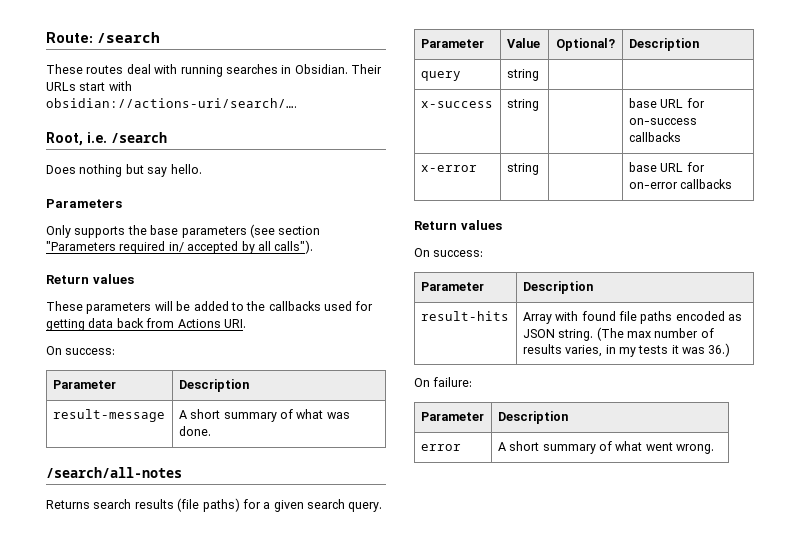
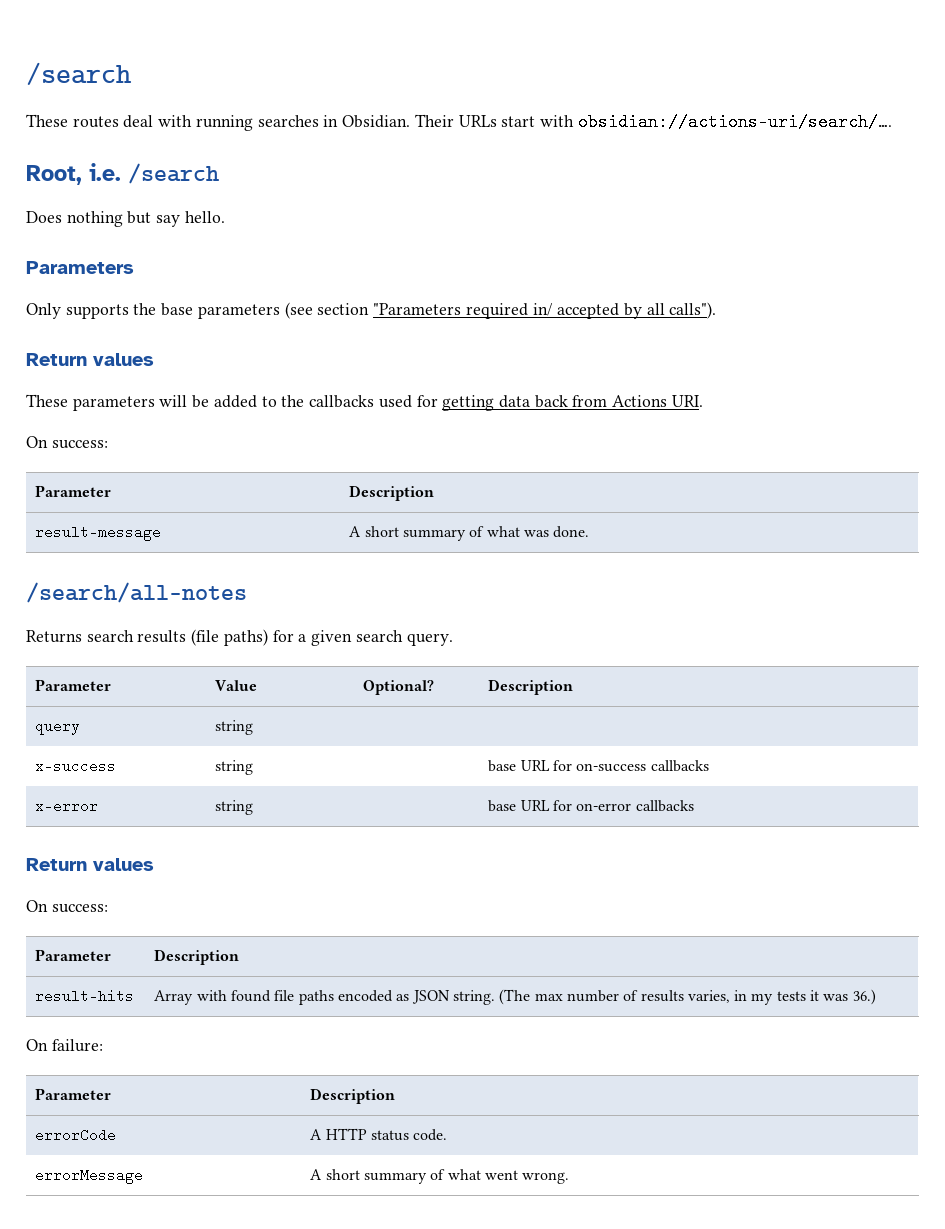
[46,32,93,43] Route: -> (26, 73) none
[420,444,461,451] error -> [35,1128,117,1142] [310,1128,448,1141] [35,1168,144,1184] errorCode | A HTTP status code. // errorMessage

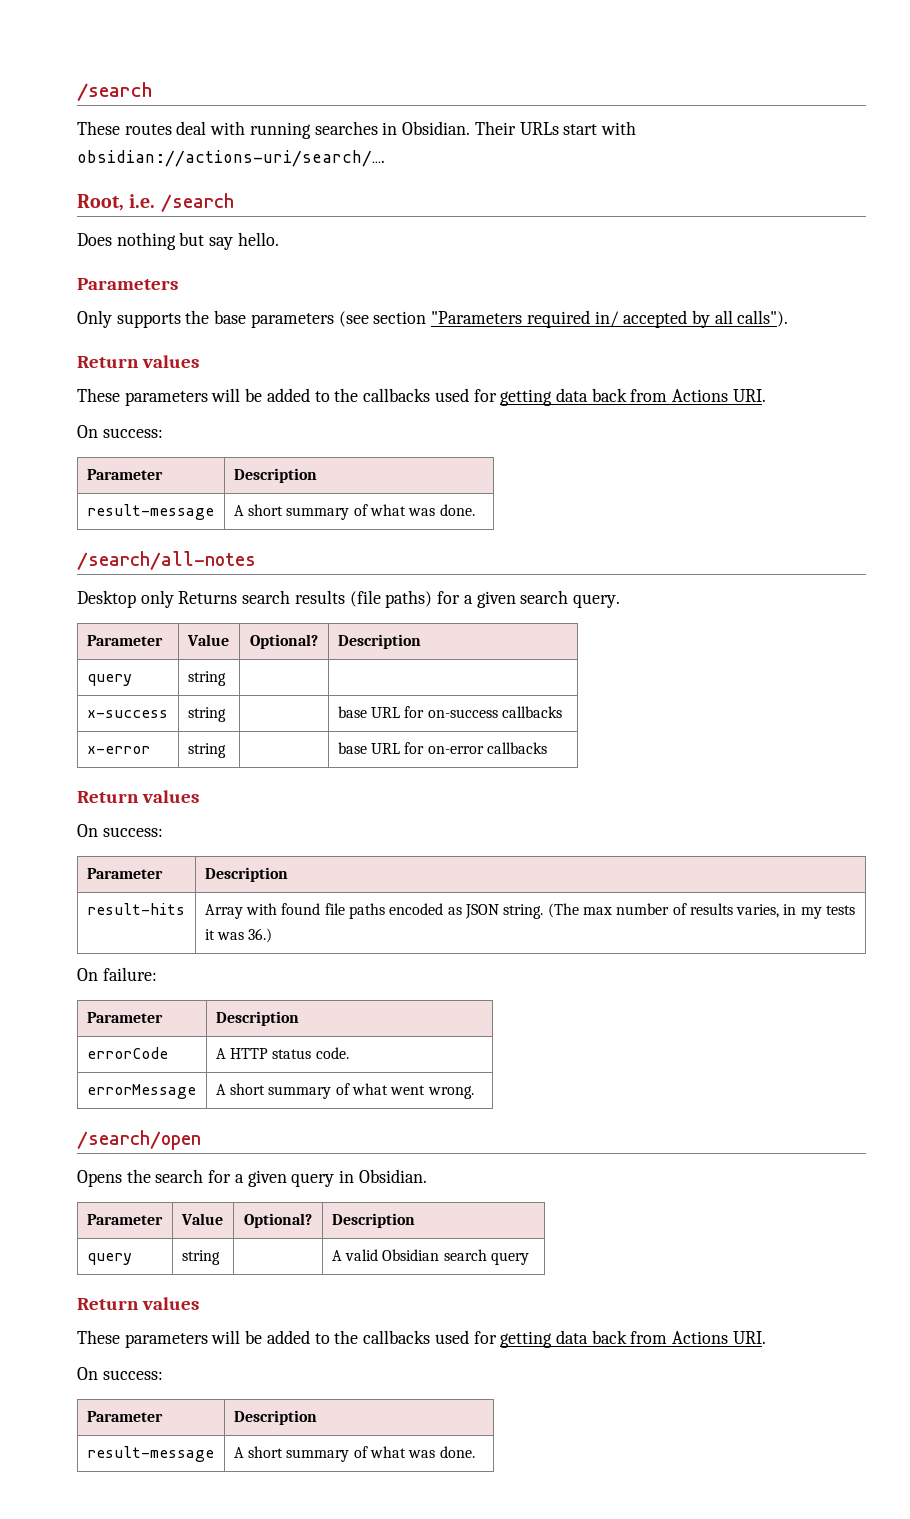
(247, 592) none -> [77,590,174,608] Desktop only
(570, 1178) none -> [77,1130,201,1150] [77,1169,427,1187] [86,1214,163,1225] [180,1213,223,1225] [244,1213,312,1228] [331,1213,415,1228] [86,1253,132,1265] [181,1250,220,1265] [331,1249,529,1265] [77,1297,199,1310] [77,1330,766,1348] [77,1367,163,1380] [86,1411,163,1422] [233,1410,317,1425] [86,1446,214,1462] [233,1446,475,1462] // /search/open // Opens the search for a given query in Obsidian. // Parameter | Value | Optional? | Description // query | string | | A valid Obsidian search query // Return values // These parameters will be added to the callbacks used for getting data back from Actions URI. // On success: // Parameter | Description // result-message | A short summary of what was done.

